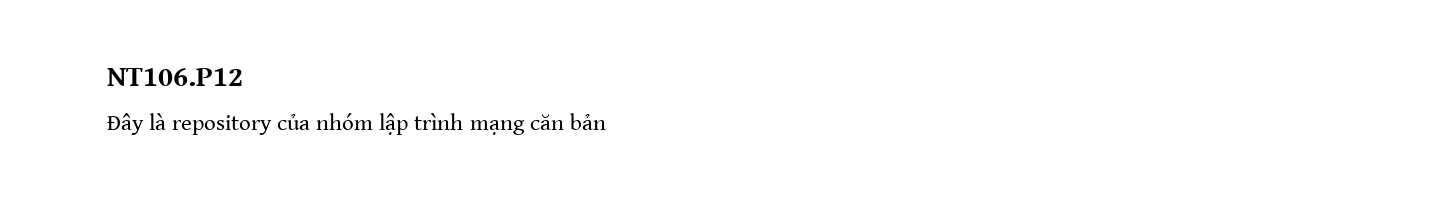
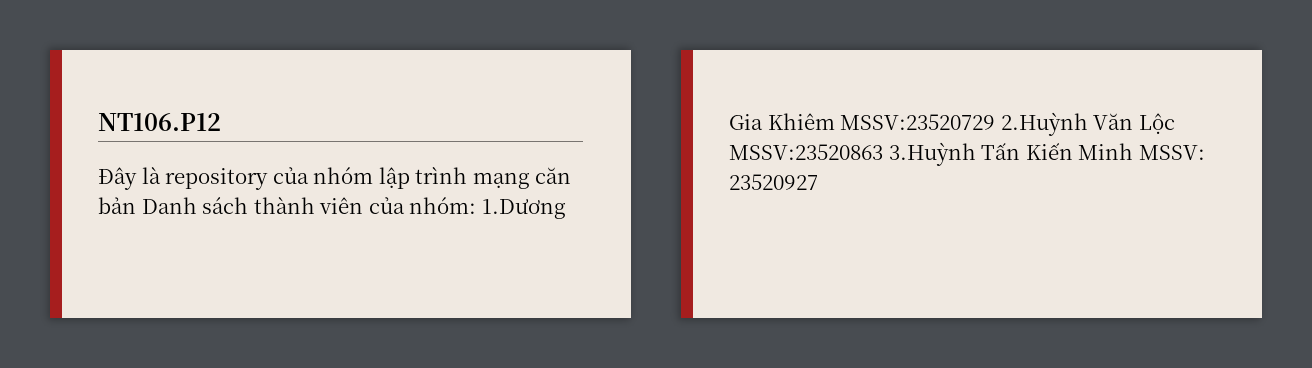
(606, 121) none -> [141,197,566,219] [729,112,1175,136] [729,142,1205,166] [729,174,818,190] Danh sách thành viên của nhóm: 1.Dương Gia Khiêm MSSV:23520729 2.Huỳnh Văn Lộc MSSV:23520863 3.Huỳnh Tấn Kiến Minh MSSV: 23520927

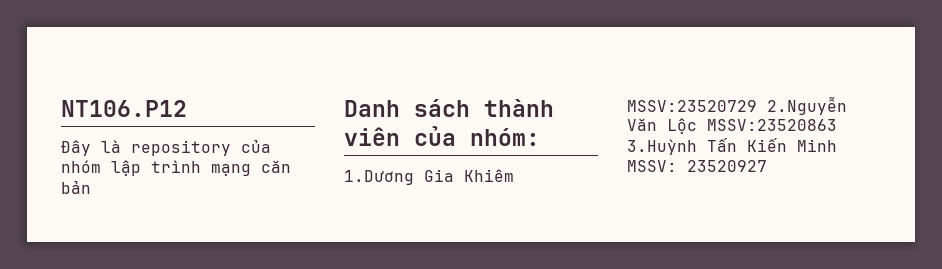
(136, 205) none -> (91, 187) //
(477, 205) none -> (540, 137) //
[1000,112,1088,136] 2.Huỳnh -> [767,97,847,115] 2.Nguyễn

